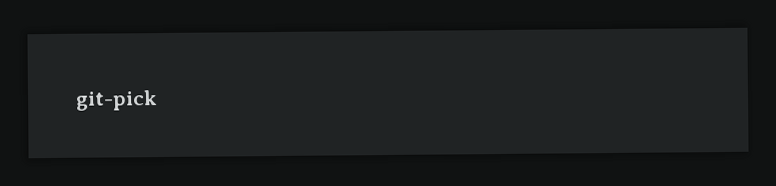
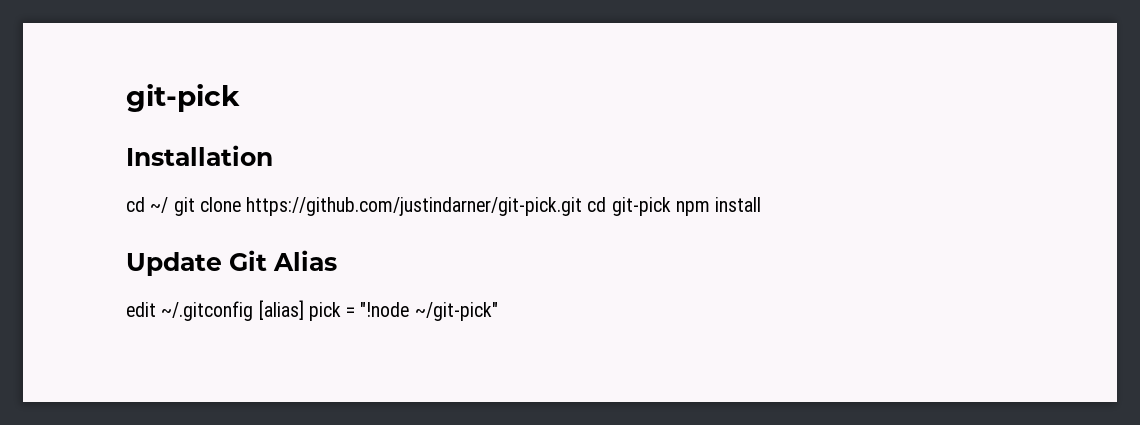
[75,90,158,111] git-pick -> [126,84,240,112] [126,145,273,166] [126,197,762,216] [126,250,337,276] [126,300,498,321] git-pick // Installation // cd ~/ git clone https://github.com/justindarner/git-pick.git cd git-pick npm install // Update Git Alias // edit ~/.gitconfig [alias] pick = "!node ~/git-pick"

